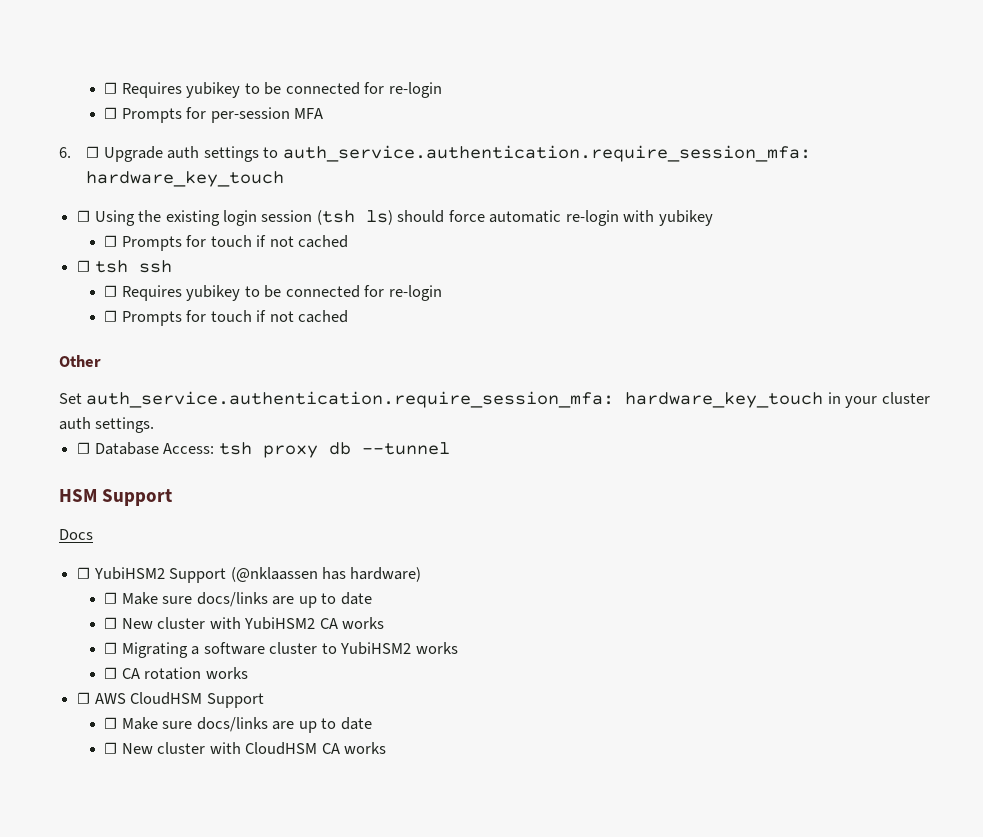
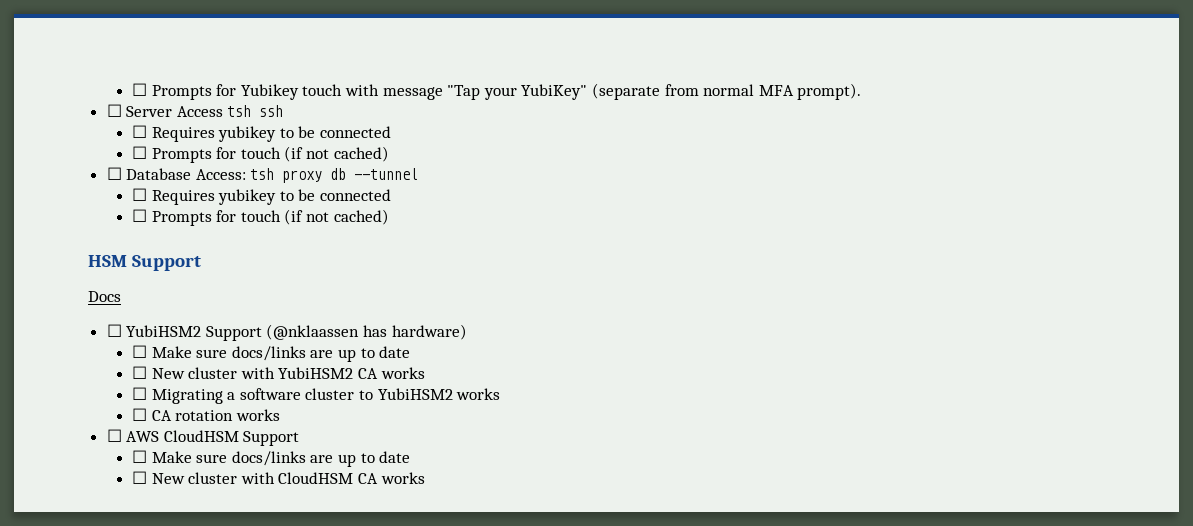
[104,82,442,98] [104,107,324,123] [59,145,811,162] [86,171,285,187] [77,210,713,226] [104,235,349,251] [77,260,91,272] ☐ Requires yubikey to be connected for re-login // ☐ Prompts for per-session MFA // 6. ☐ Upgrade auth settings to auth_service.authentication.require_session_mfa: hardware_key_touch // ☐ Using the existing login session (tsh ls) should force automatic re-login with yubikey // ☐ Prompts for touch if not cached // ☐ -> [132,83,862,100] [106,104,223,117] ☐ Prompts for Yubikey touch with message "Tap your YubiKey" (separate from normal MFA prompt). // ☐ Server Access
[364,285,442,301] [104,310,349,326] [59,355,101,367] [59,391,930,408] [59,417,155,433] for re-login // ☐ Prompts for touch if not cached // Other // Set auth_service.authentication.require_session_mfa: hardware_key_touch in your cluster auth settings. -> [132,146,389,163] // ☐ Prompts for touch (if not cached)
(450, 448) none -> [132,188,391,205] [132,209,389,226] // ☐ Requires yubikey to be connected // ☐ Prompts for touch (if not cached)

